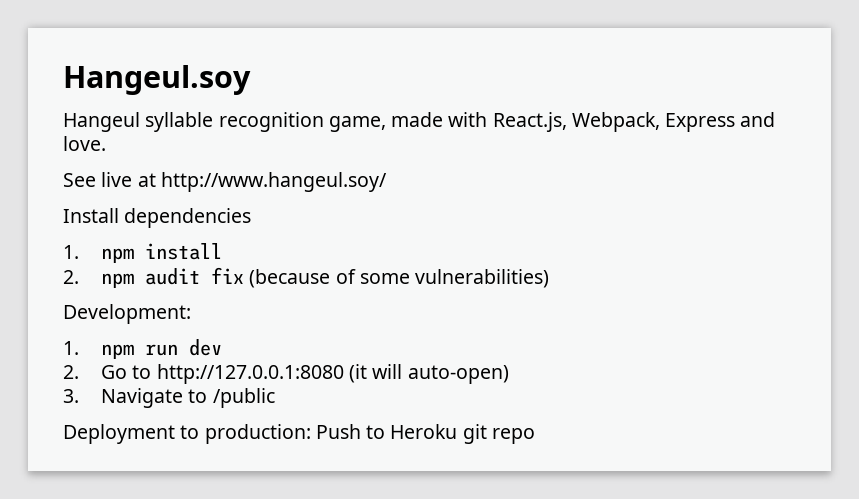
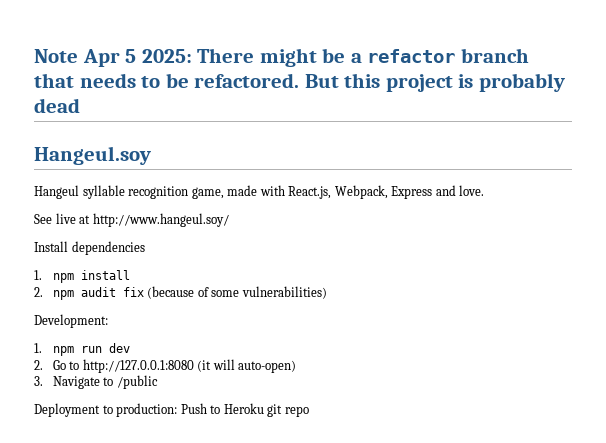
(63, 80) none -> [34,48,529,67] [34,73,565,92] [34,98,80,113] Note Apr 5 2025: There might be a refactor branch that needs to be refactored. But this project is probably dead //

